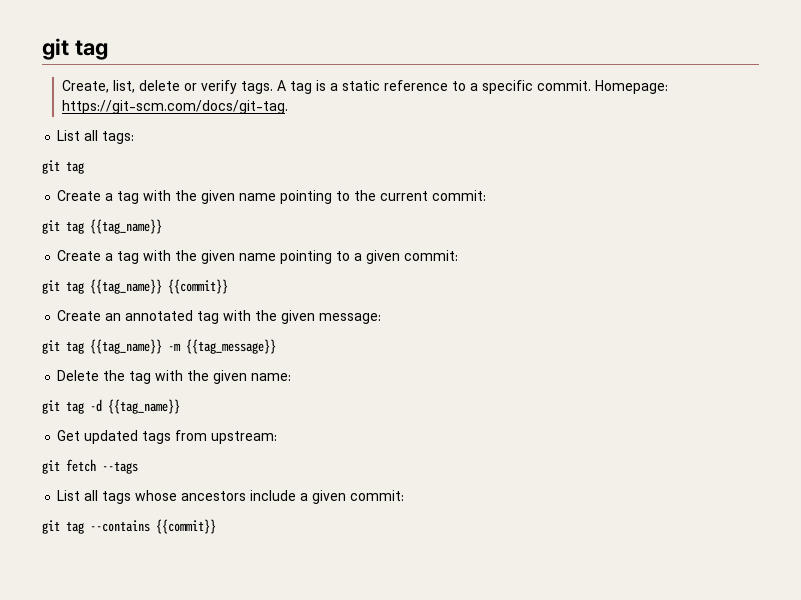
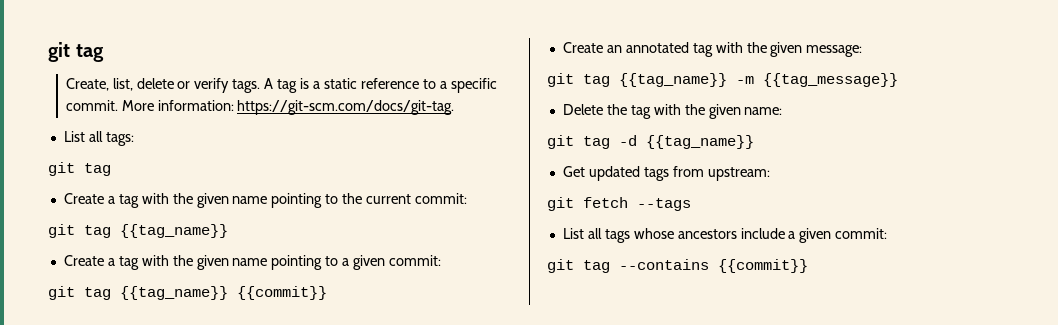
[594,80,668,94] Homepage: -> [121,100,234,111] More information:

